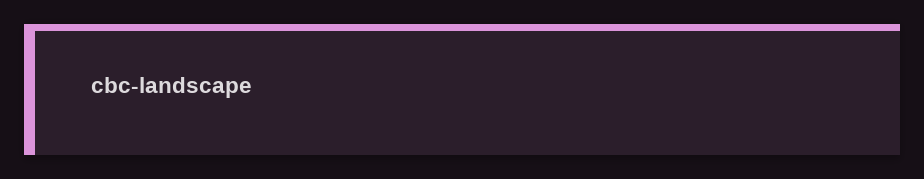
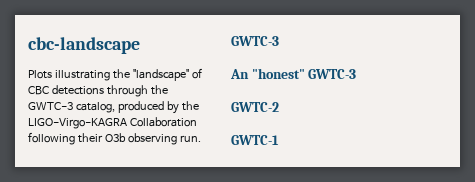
(252, 87) none -> [28,68,202,81] [28,85,168,97] [28,101,199,114] [28,117,197,129] [28,132,201,145] [231,36,279,46] [230,68,357,79] [231,102,279,112] [231,135,279,145] // Plots illustrating the "landscape" of CBC detections through the GWTC-3 catalog, produced by the LIGO-Virgo-KAGRA Collaboration following their O3b observing run. // GWTC-3 // An "honest" GWTC-3 // GWTC-2 // GWTC-1

